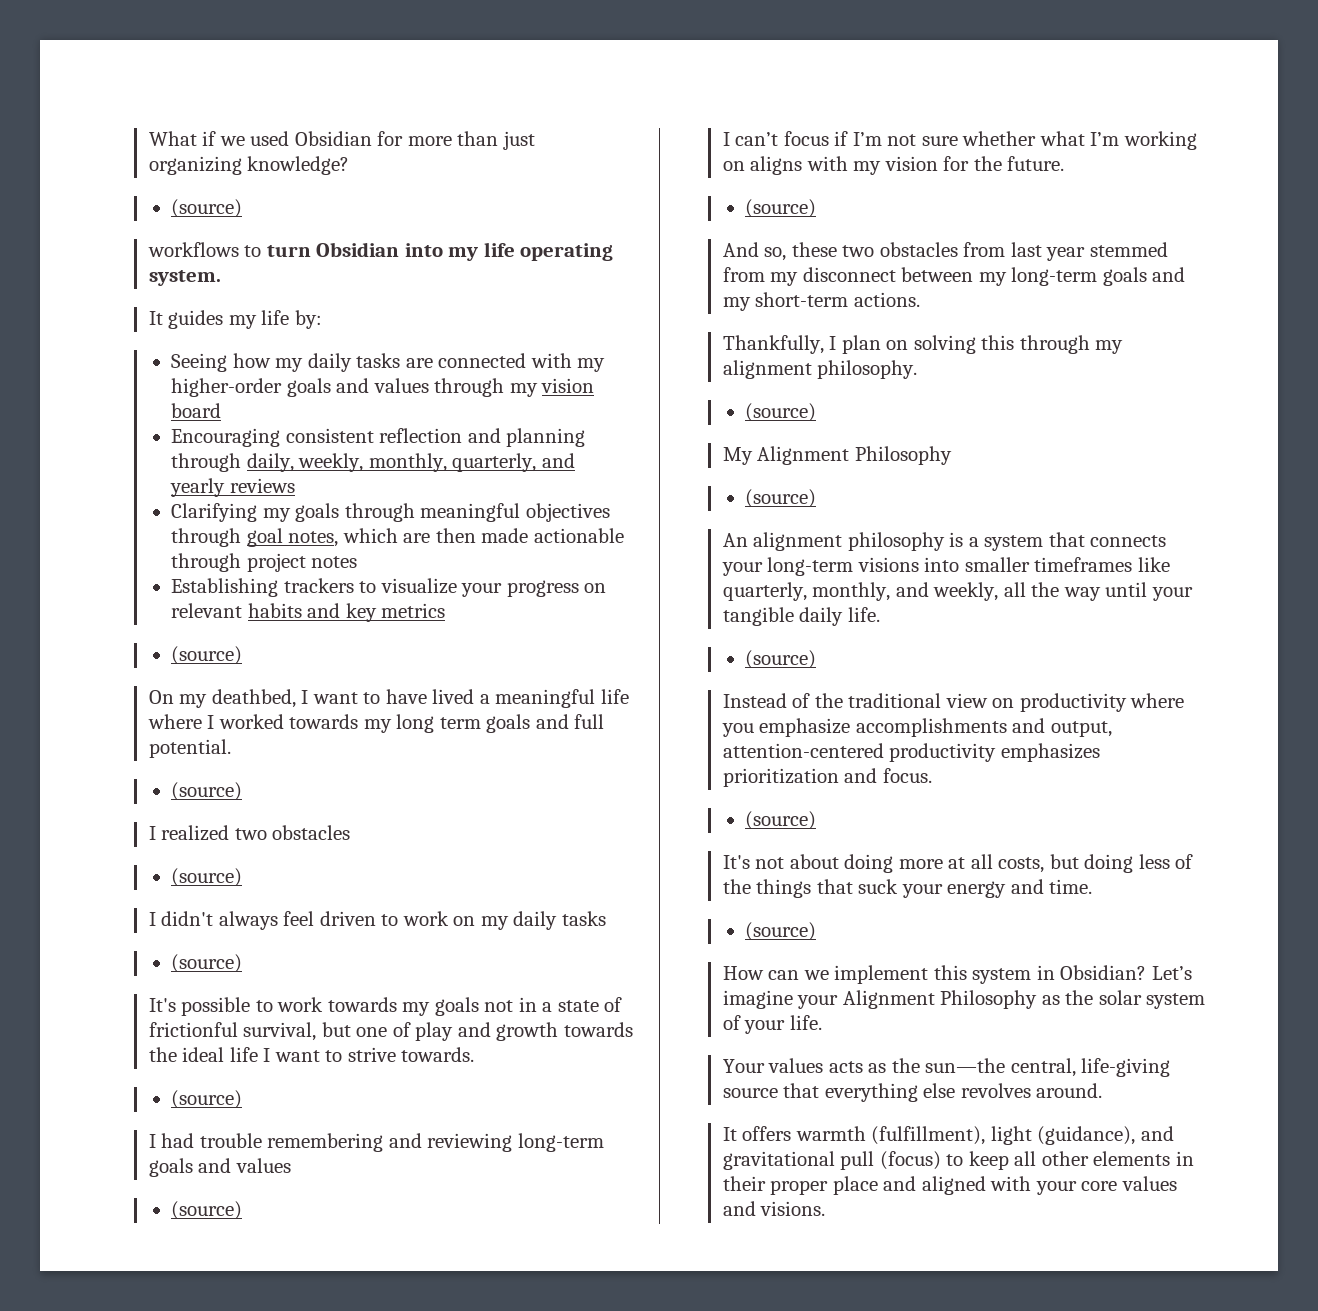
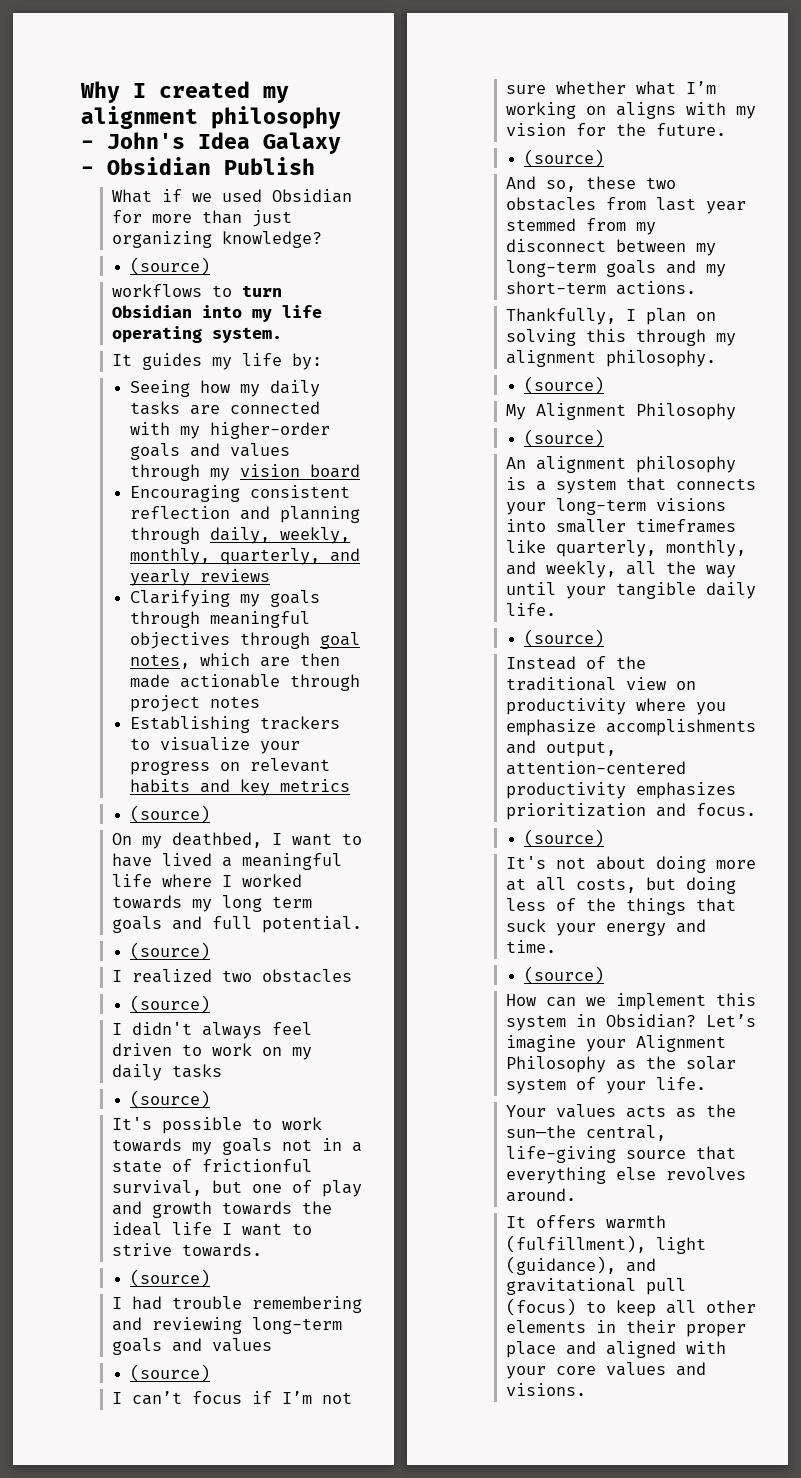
(148, 138) none -> [80,81,289,103] [81,106,341,129] [81,132,341,154] [81,157,315,175] Why I created my alignment philosophy - John's Idea Galaxy - Obsidian Publish //

